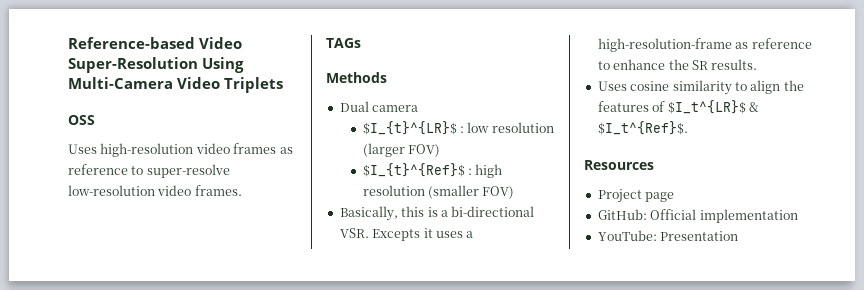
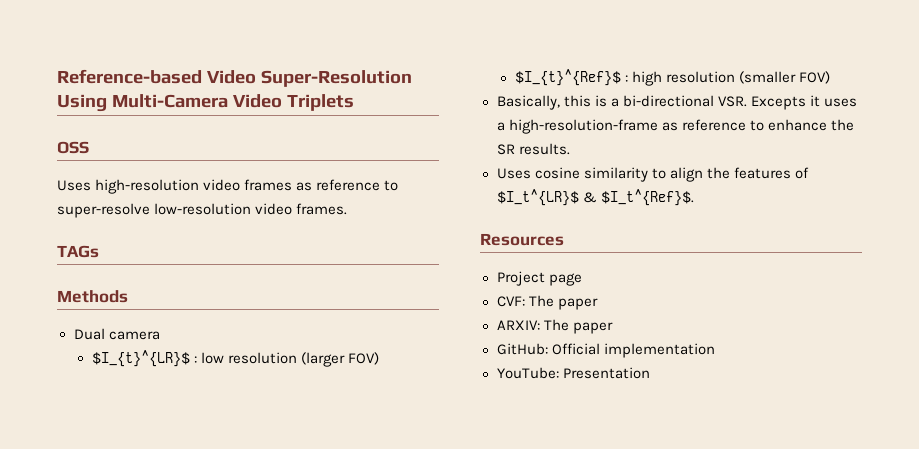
(675, 197) none -> [496,295,598,310] [496,319,613,334] // CVF: The paper // ARXIV: The paper

